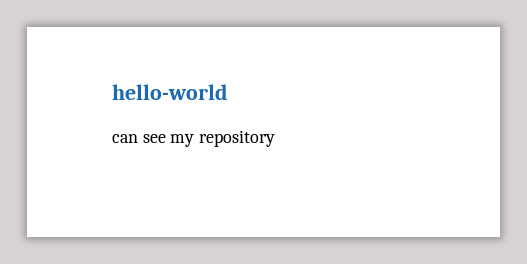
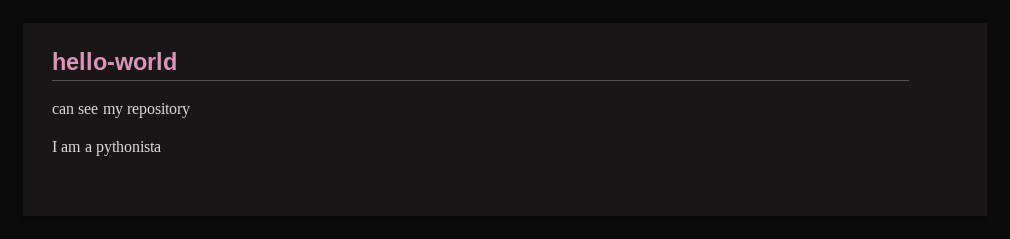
(276, 138) none -> [52,141,161,156] // I am a pythonista

